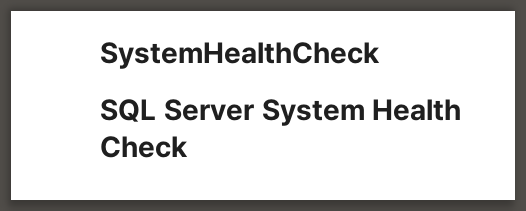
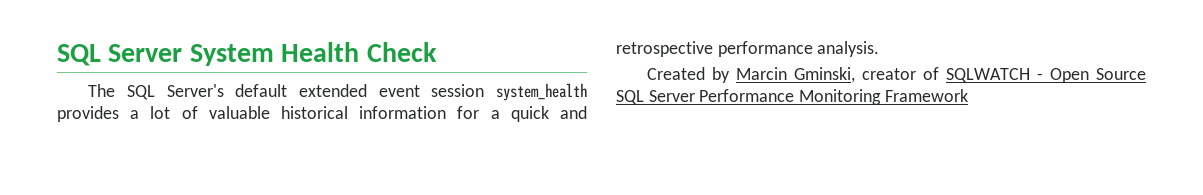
[100,42,380,69] SystemHealthCheck // -> (57, 55) none
(188, 147) none -> [88,83,587,101] [57,106,587,122] [616,41,880,57] [647,67,1146,83] [616,89,968,105] // The SQL Server's default extended event session system_health provides a lot of valuable historical information for a quick and retrospective performance analysis. // Created by Marcin Gminski, creator of SQLWATCH - Open Source SQL Server Performance Monitoring Framework

